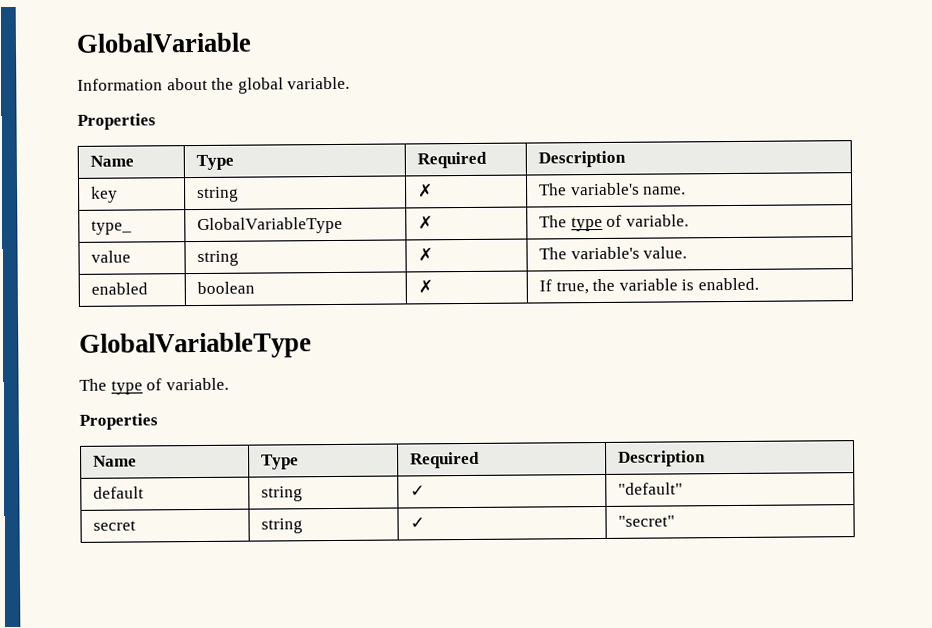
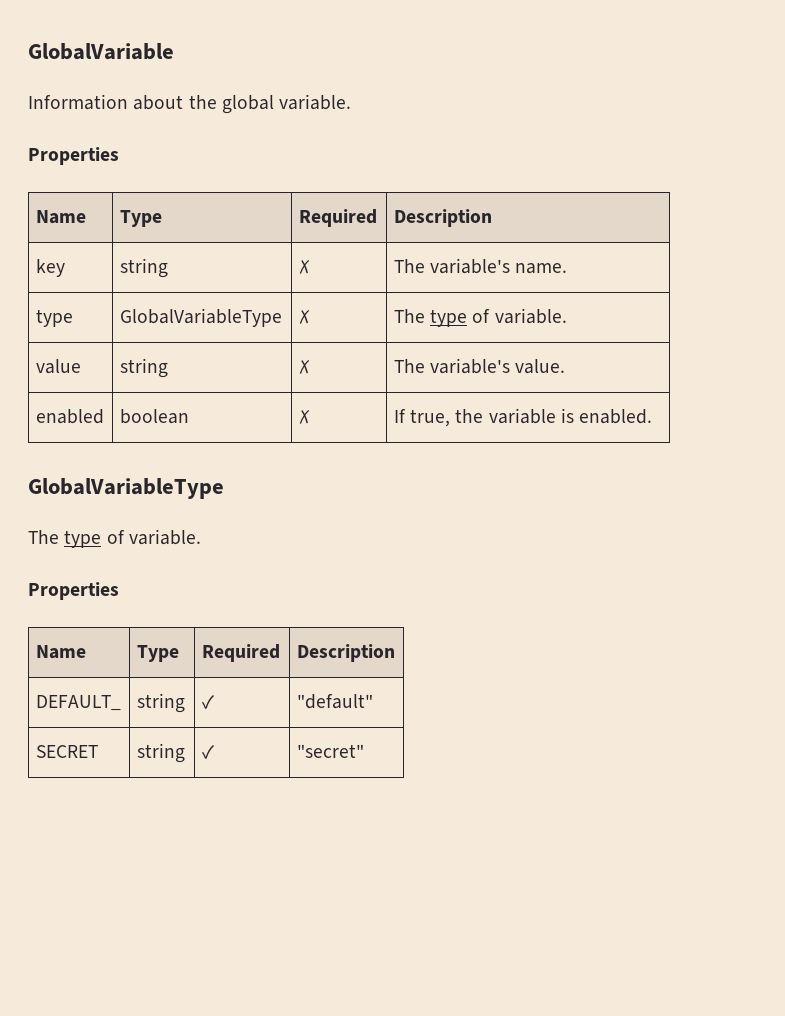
[91,220,133,235] type_ -> [35,309,73,327] type
[93,486,145,499] default -> [35,695,121,711] DEFAULT_
[93,520,137,531] secret -> [35,745,98,758] SECRET

